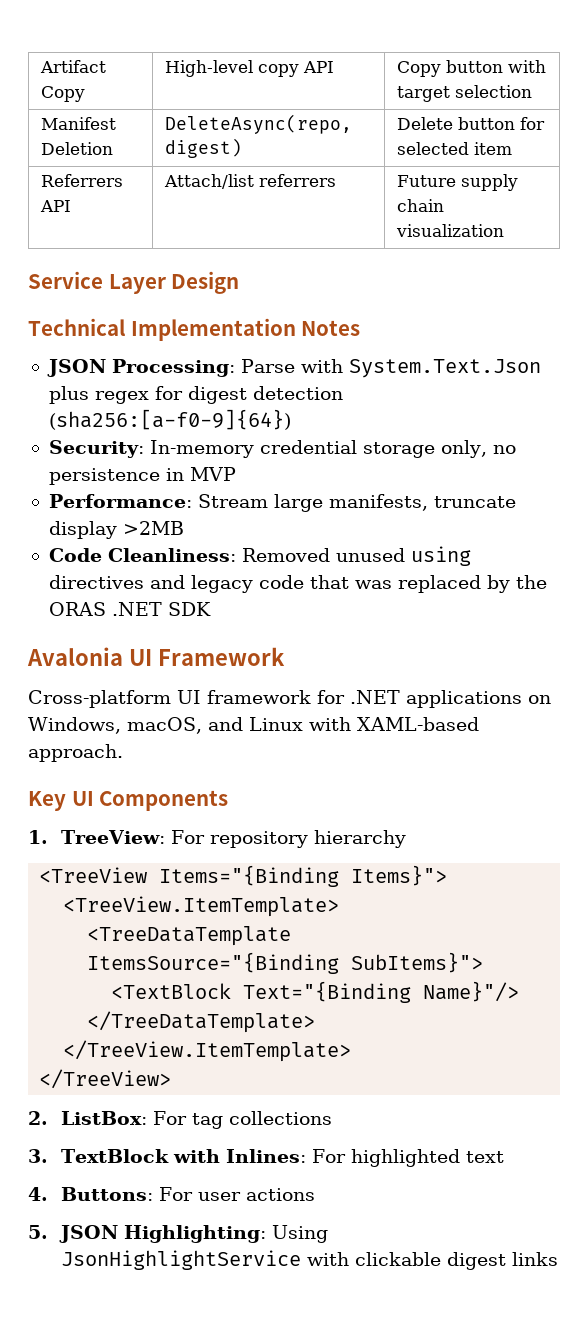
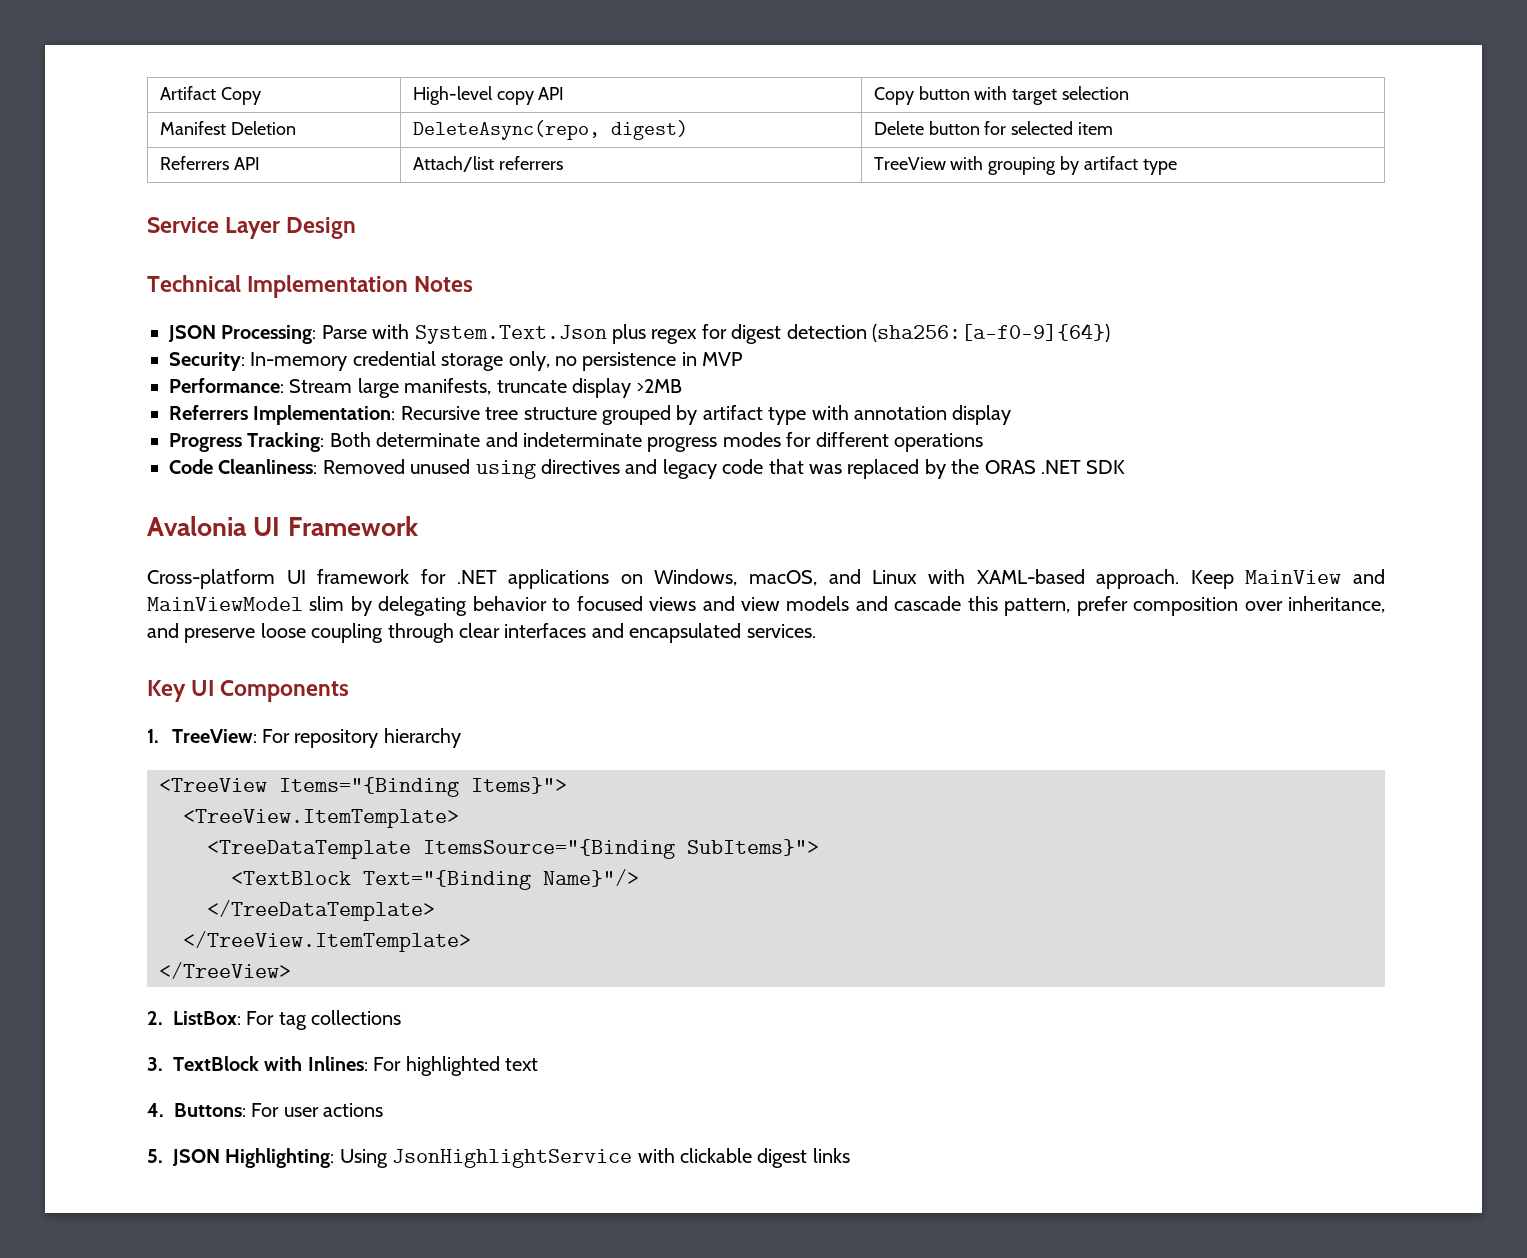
[396,174,518,191] [396,199,444,212] [395,224,504,237] Future supply chain visualization -> [873,156,1177,175] TreeView with grouping by artifact type
(184, 528) none -> [169,405,1012,425] [169,432,983,452] // Referrers Implementation: Recursive tree structure grouped by artifact type with annotation display // Progress Tracking: Both determinate and indeterminate progress modes for different operations
(123, 753) none -> [1190,569,1385,589] [147,596,1385,616] [147,623,816,643] Keep MainView and MainViewModel slim by delegating behavior to focused views and view models and cascade this pattern, prefer composition over inheritance, and preserve loose coupling through clear interfaces and encapsulated services.

